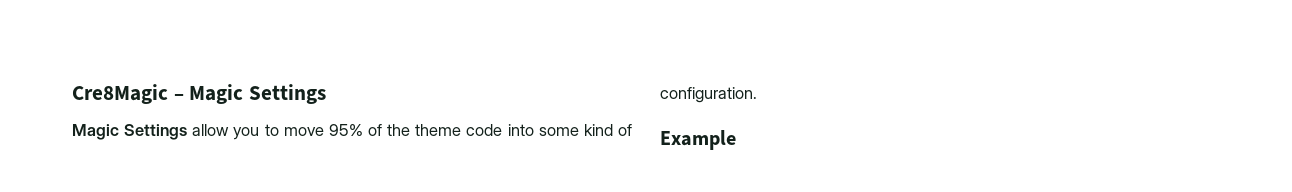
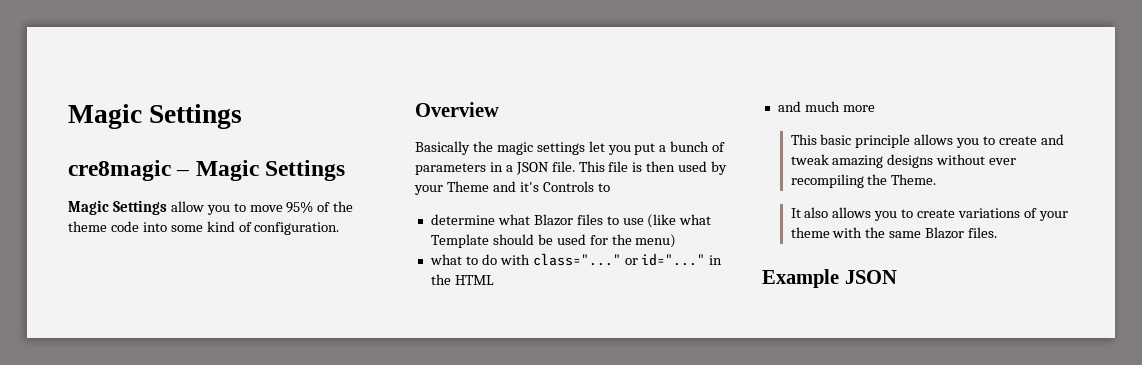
[72,84,168,104] Cre8Magic -> [68,104,243,129] [68,160,171,181] Magic Settings // cre8magic
(757, 95) none -> [415,102,499,117] [415,141,726,155] [415,161,728,175] [414,181,610,195] [430,214,712,228] [430,234,677,248] [429,253,723,266] [430,274,494,285] [777,101,875,112] [790,134,1064,148] [790,154,1017,168] [790,174,937,188] [790,207,1068,221] [790,227,998,239] // Overview // Basically the magic settings let you put a bunch of parameters in a JSON file. This file is then used by your Theme and it's Controls to // determine what Blazor files to use (like what Template should be used for the menu) // what to do with class="..." or id="..." in the HTML // and much more // This basic principle allows you to create and tweak amazing designs without ever recompiling the Theme. // It also allows you to create variations of your theme with the same Blazor files.
(736, 140) none -> [844,270,897,284] JSON

